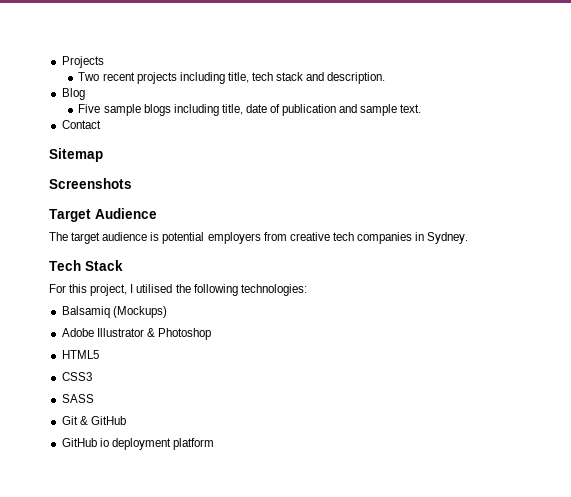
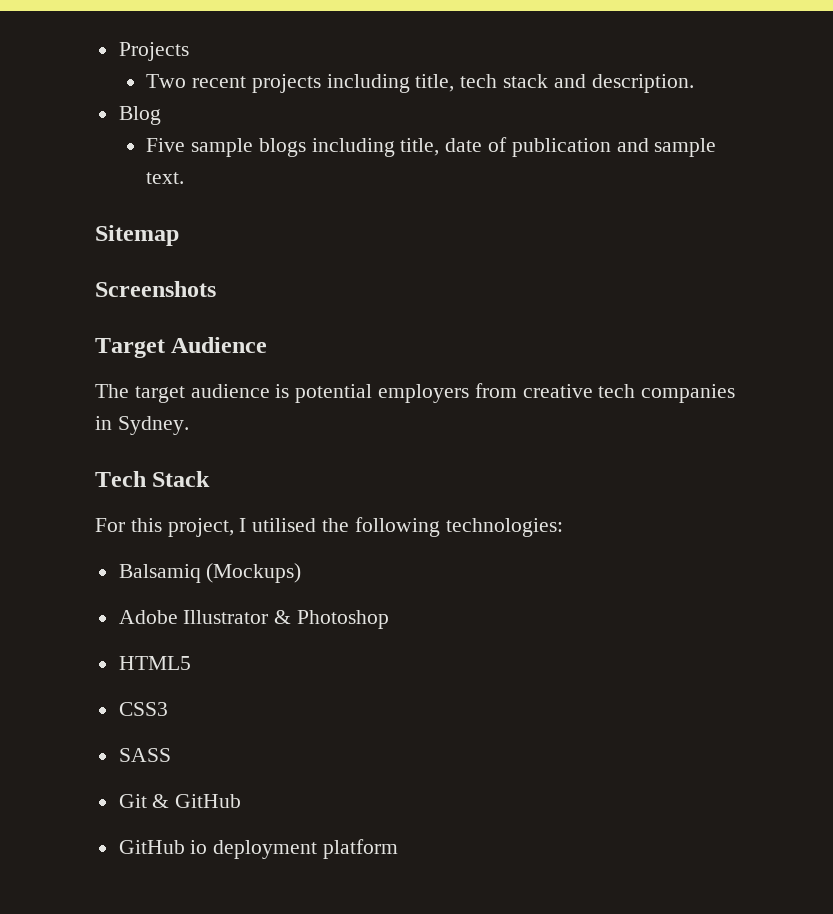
[61,120,101,129] // Contact -> (185, 178) none

